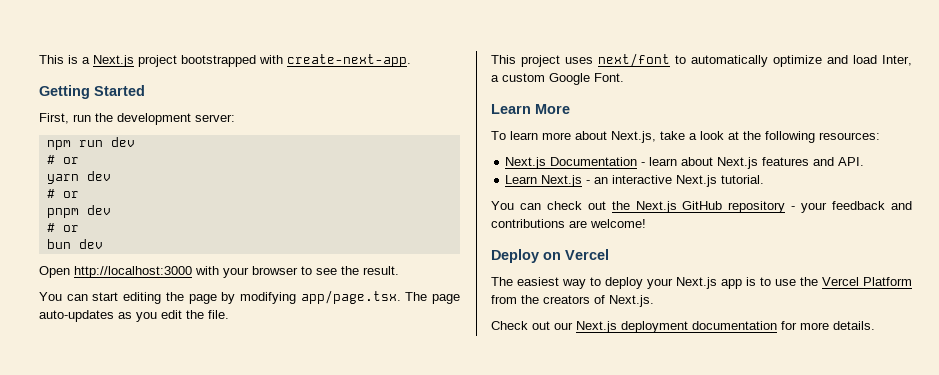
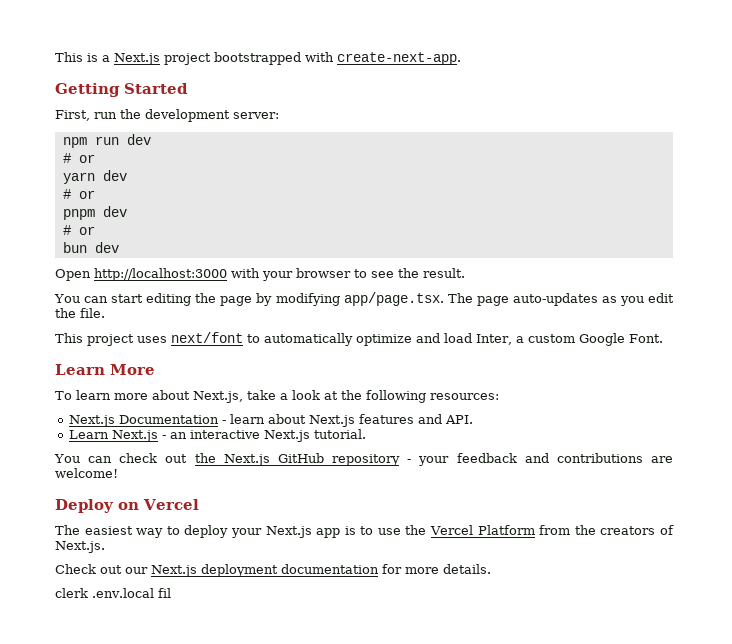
(875, 325) none -> [55,588,171,598] // clerk .env.local fil

